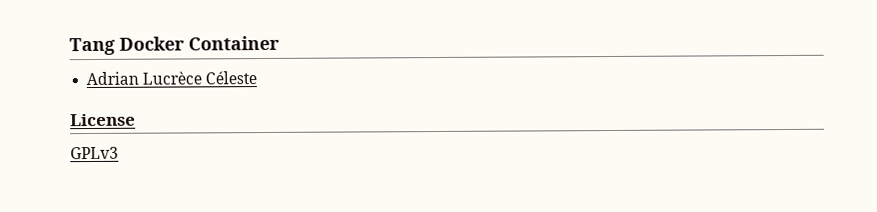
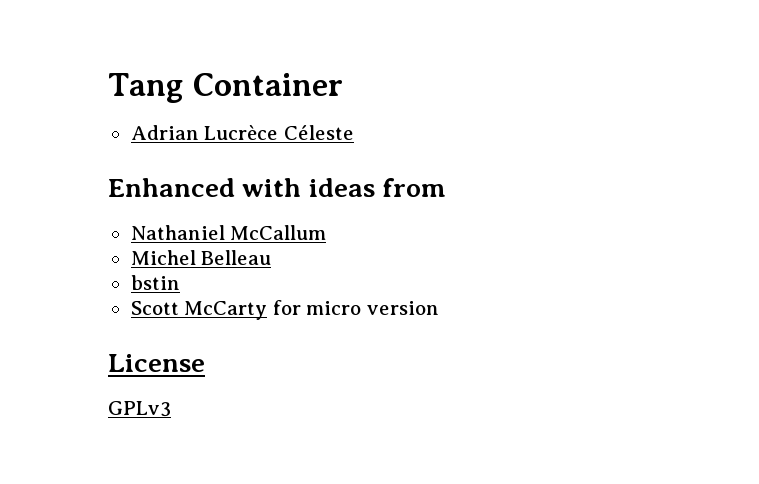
[119,36,185,51] Docker -> (184, 88) none
(258, 78) none -> [108,178,447,197] [130,225,327,240] [130,250,272,265] [130,275,180,290] [130,300,439,320] // Enhanced with ideas from // Nathaniel McCallum // Michel Belleau // bstin // Scott McCarty for micro version

